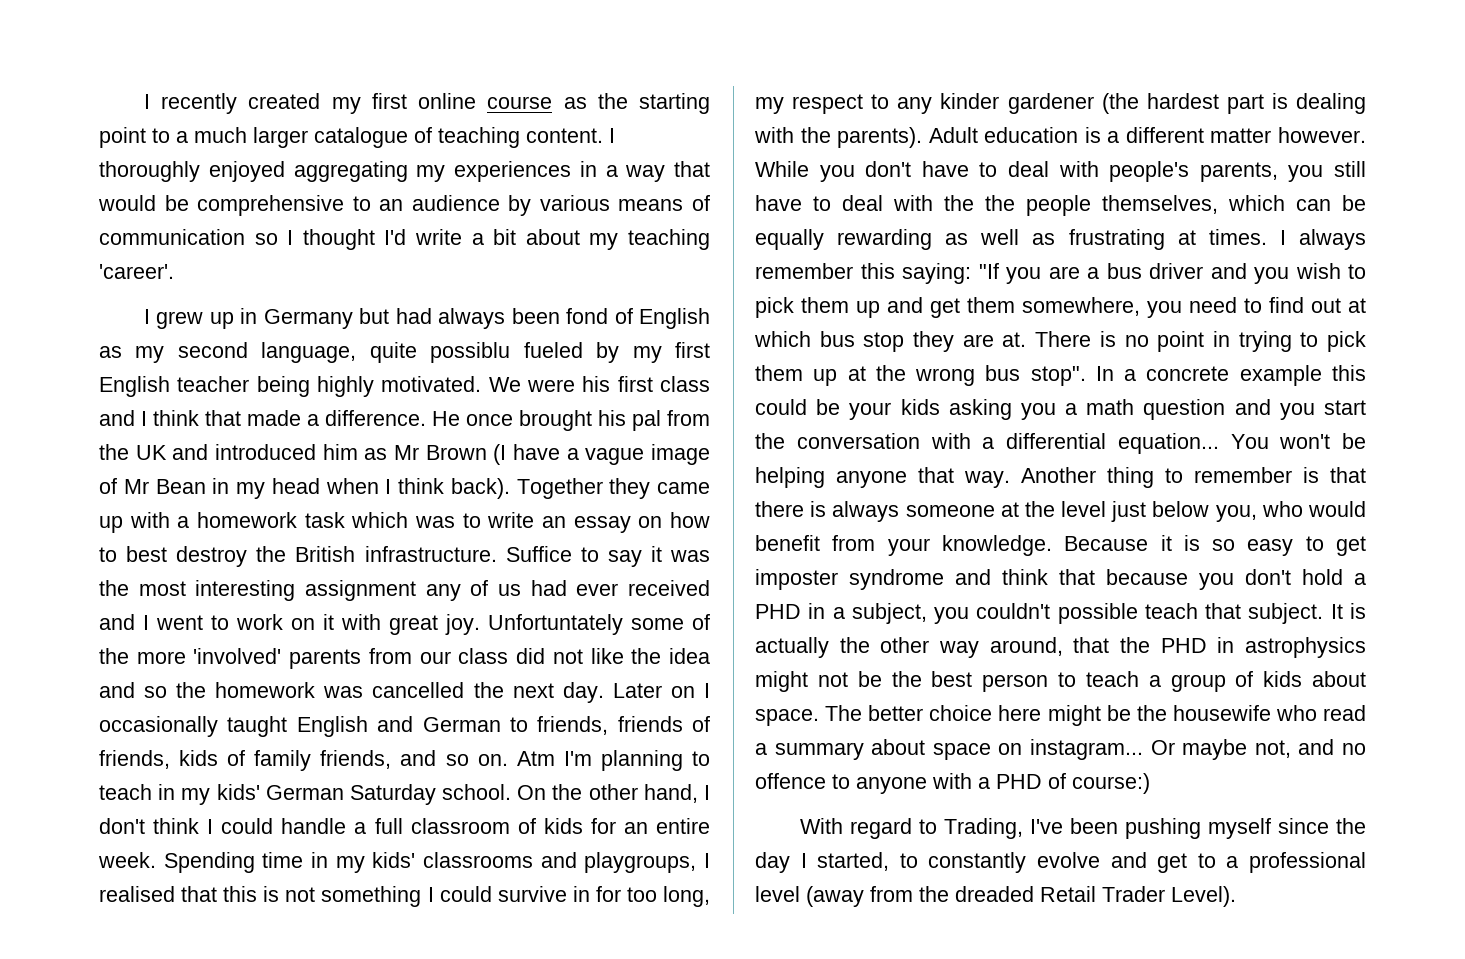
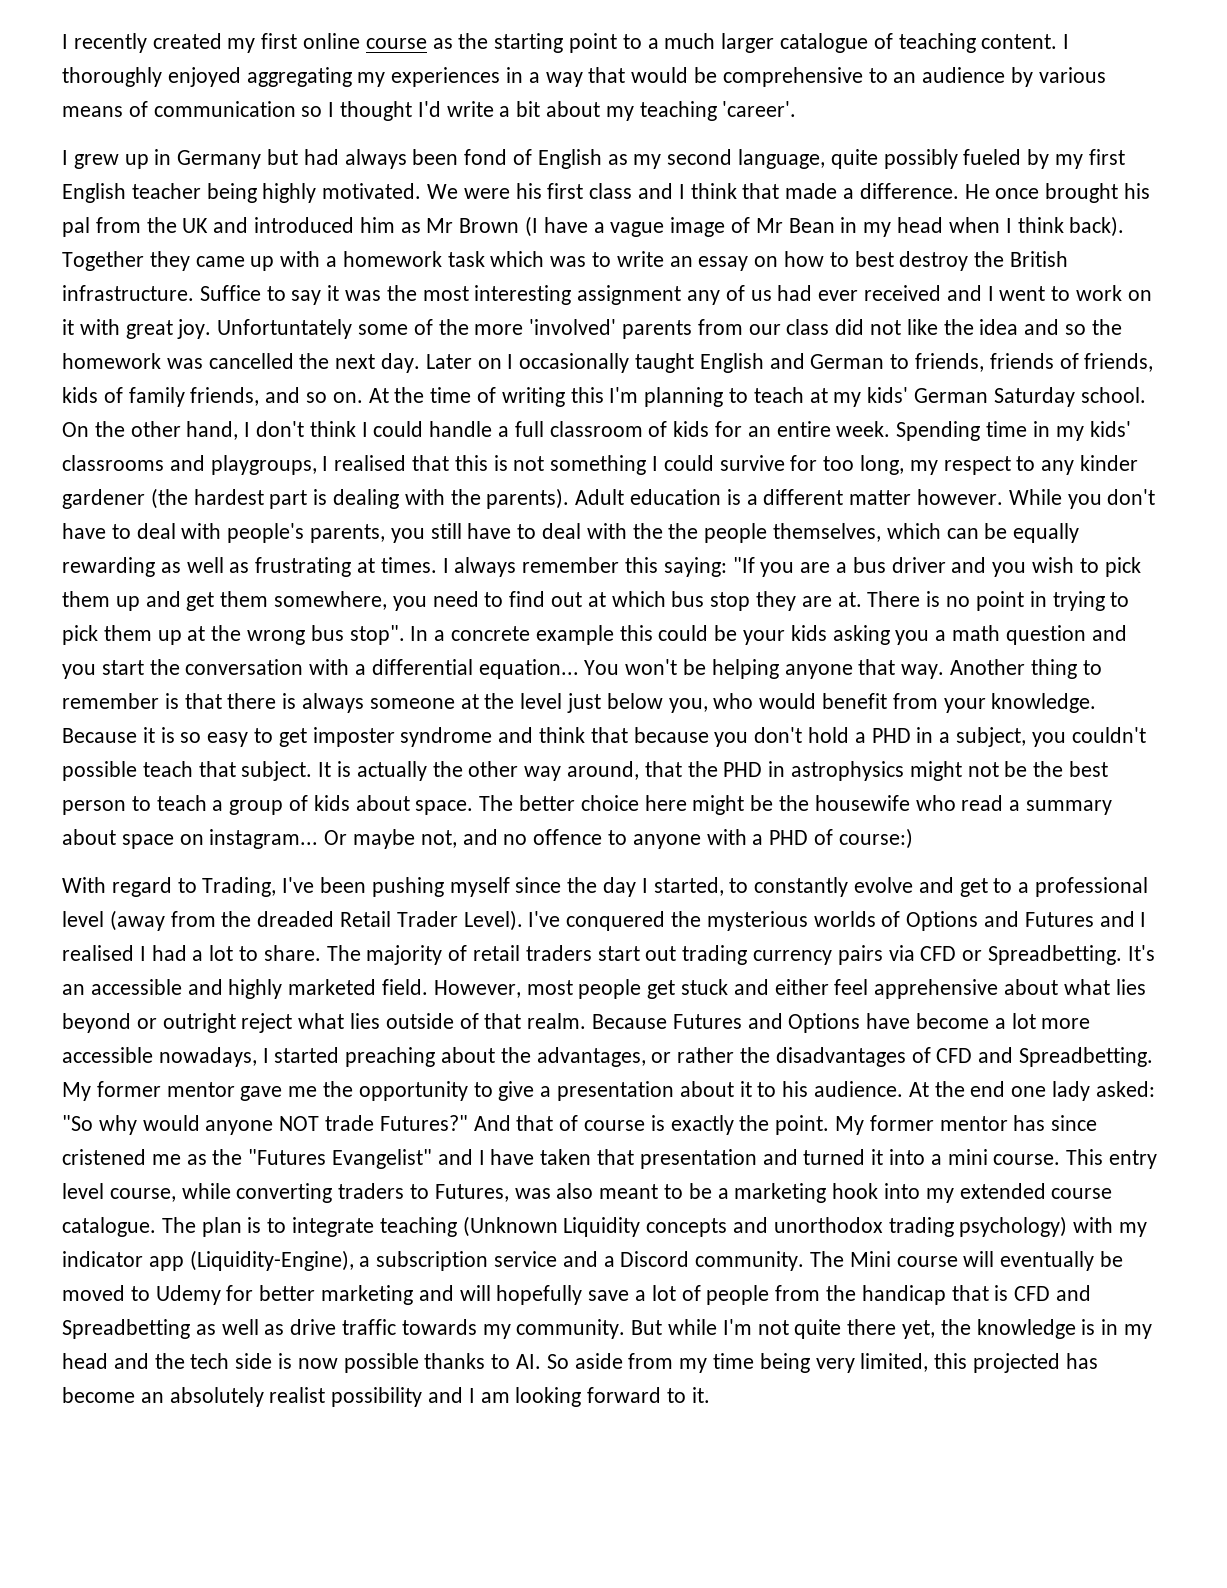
[430,342,511,363] possiblu -> [883,149,958,169] possibly
[516,751,555,766] Atm -> [368,387,604,407] At the time of writing this
[158,784,176,800] in -> [809,388,828,403] at
[572,886,590,902] in -> (785, 463) none
(1236, 896) none -> [528,911,1147,931] [62,945,1155,965] [62,979,1146,999] [62,1013,1091,1033] [62,1047,1154,1067] [62,1081,1155,1101] [62,1115,1098,1135] [62,1149,1158,1169] [62,1183,1113,1203] [62,1216,1148,1237] [62,1250,1124,1271] [62,1285,1092,1305] [62,1319,1153,1339] [62,1353,1098,1373] [62,1387,710,1407] I've conquered the mysterious worlds of Options and Futures and I realised I had a lot to share. The majority of retail traders start out trading currency pairs via CFD or Spreadbetting. It's an accessible and highly marketed field. However, most people get stuck and either feel apprehensive about what lies beyond or outright reject what lies outside of that realm. Because Futures and Options have become a lot more accessible nowadays, I started preaching about the advantages, or rather the disadvantages of CFD and Spreadbetting. My former mentor gave me the opportunity to give a presentation about it to his audience. At the end one lady asked: "So why would anyone NOT trade Futures?" And that of course is exactly the point. My former mentor has since cristened me as the "Futures Evangelist" and I have taken that presentation and turned it into a mini course. This entry level course, while converting traders to Futures, was also meant to be a marketing hook into my extended course catalogue. The plan is to integrate teaching (Unknown Liquidity concepts and unorthodox trading psychology) with my indicator app (Liquidity-Engine), a subscription service and a Discord community. The Mini course will eventually be moved to Udemy for better marketing and will hopefully save a lot of people from the handicap that is CFD and Spreadbetting as well as drive traffic towards my community. But while I'm not quite there yet, the knowledge is in my head and the tech side is now possible thanks to AI. So aside from my time being very limited, this projected has become an absolutely realist possibility and I am looking forward to it.

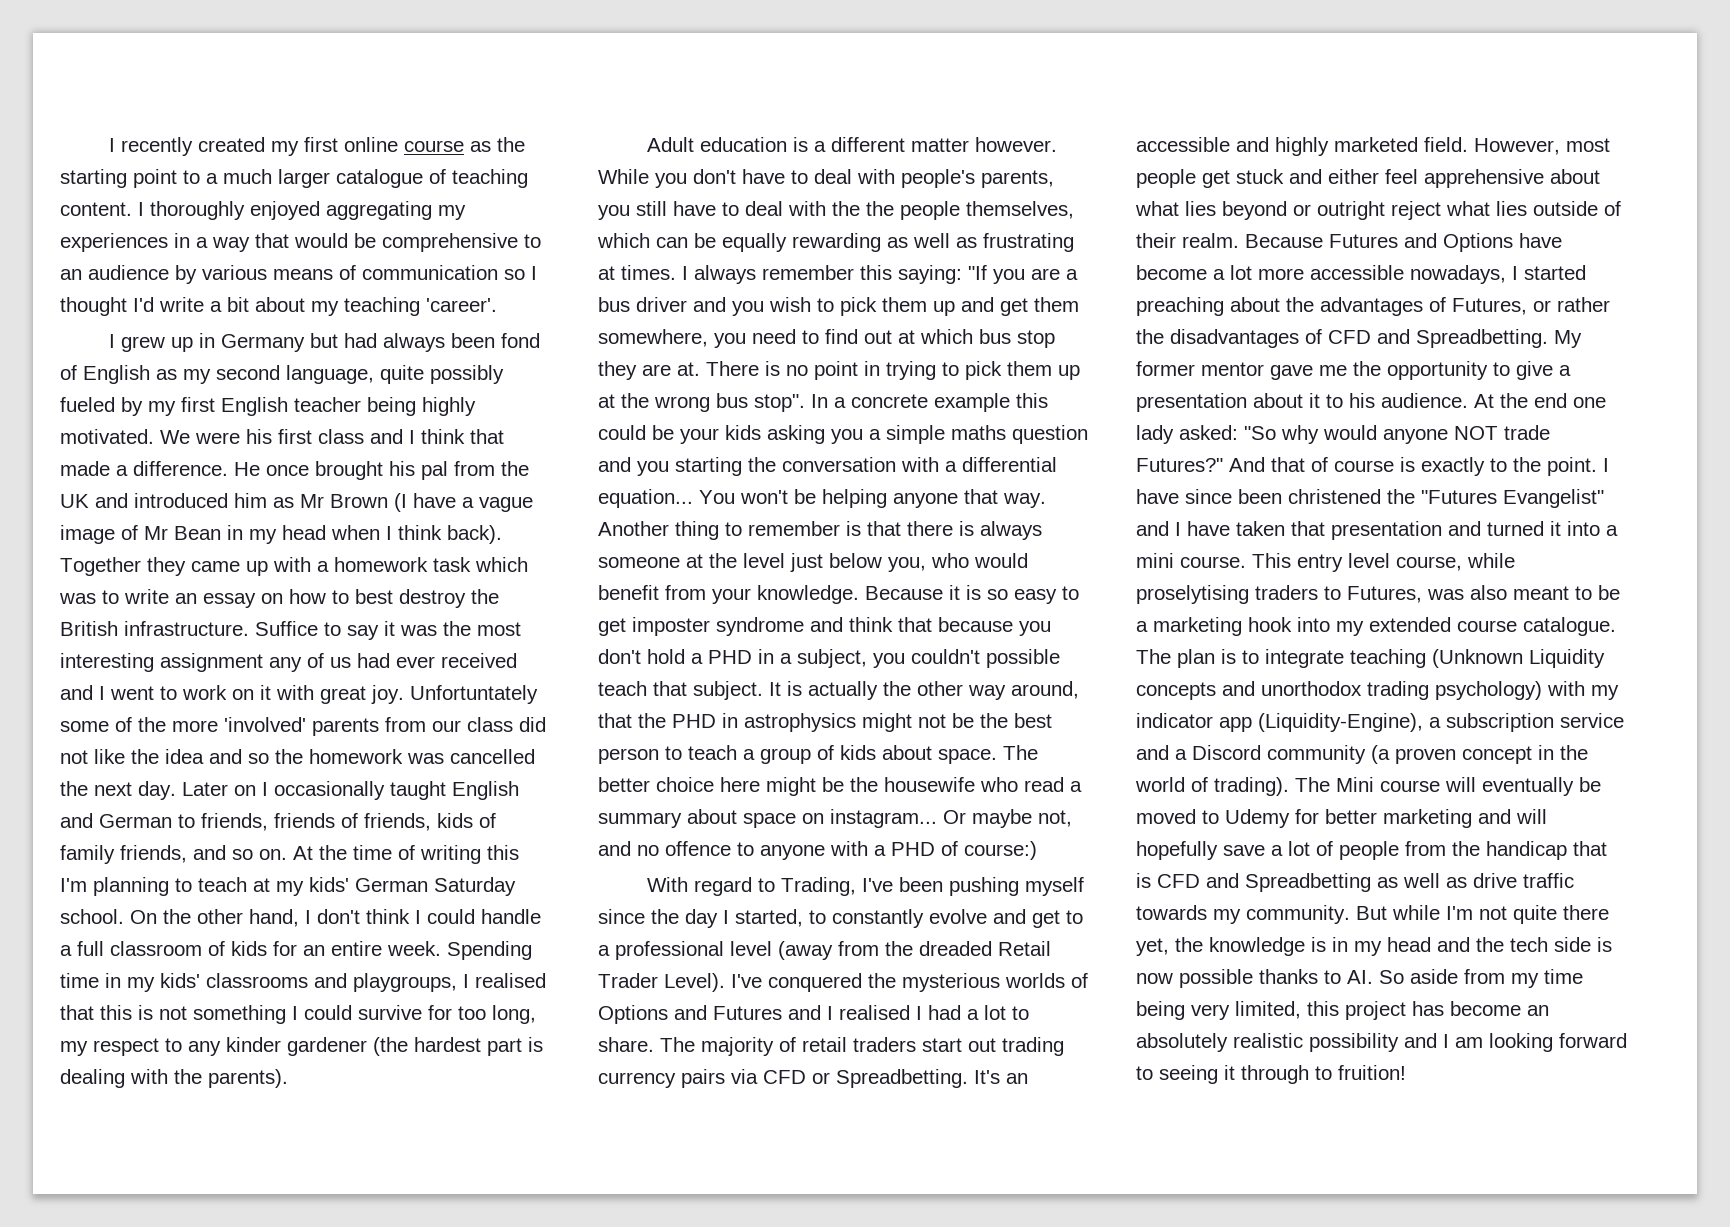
(570, 498) none -> (288, 1078) //
[952,625,1001,641] math -> [886,425,1006,444] simple maths
[101,660,144,675] start -> [675,457,742,476] starting
[484,1013,522,1029] that -> [1136,233,1176,248] their
[536,1047,646,1067] advantages, -> [1320,297,1527,316] advantages of Futures,
(734, 1125) none -> [1490,458,1507,472] to
[835,1115,1098,1135] [62,1149,207,1165] My former mentor has since cristened me as -> [1603,458,1609,472] [1136,489,1381,504] I have since been christened
[236,1183,333,1203] converting -> [1136,585,1249,604] proselytising
[695,1251,805,1271] community. -> [1267,745,1588,764] [1135,777,1289,796] community (a proven concept in the world of trading).
[973,1353,1061,1373] projected -> [1345,1001,1406,1020] project
[269,1387,326,1403] realist -> [1233,1033,1303,1048] realistic
[691,1387,710,1403] it. -> [1159,1065,1406,1084] seeing it through to fruition!

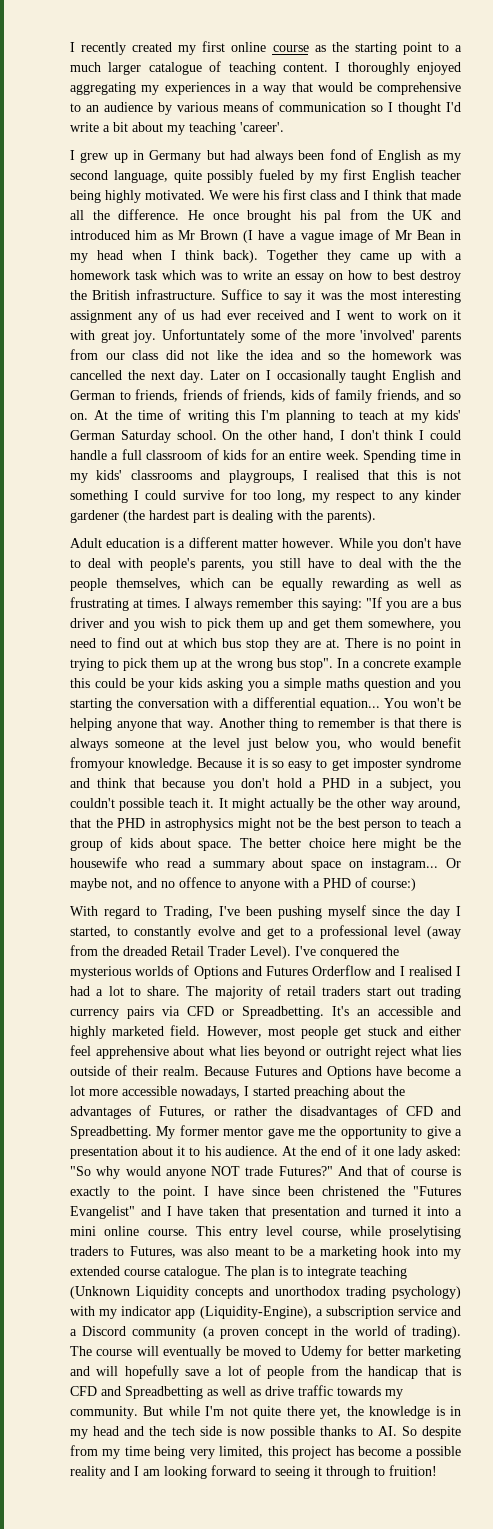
[116,465,128,476] a -> [70,210,110,220] all the
[665,585,751,604] from your -> [70,757,124,771] fromyour
[653,681,878,700] that subject. It is actually -> [202,798,332,811] it. It might actually be
(782, 1013) none -> [312,965,373,976] Orderflow
(1567, 400) none -> [345,1145,370,1156] of it
(1174, 560) none -> [104,1226,140,1236] online
[1336,777,1374,792] Mini -> (92, 1351) none
[1410,969,1458,984] aside -> [421,1426,461,1439] despite
[1527,1005,1549,1016] [1136,1033,1399,1052] an absolutely realistic possibility -> [405,1446,461,1459] [70,1466,106,1479] a possible reality

